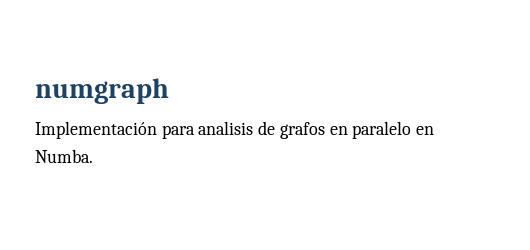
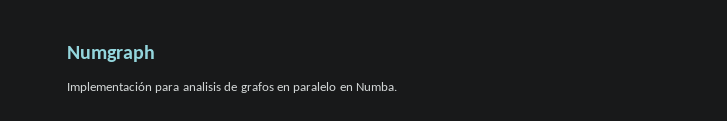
[35,78,169,104] numgraph -> [67,45,155,62] Numgraph

